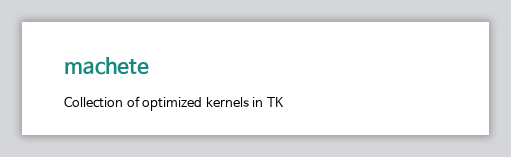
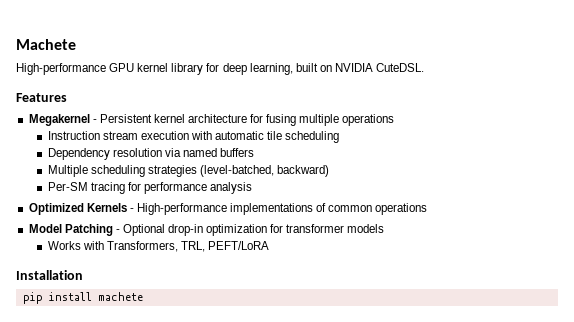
[64,57,149,75] [64,96,284,111] machete // Collection of optimized kernels in TK -> [16,39,76,50] [16,63,425,75] [16,93,67,102] [28,114,395,126] [47,131,340,143] [47,148,255,160] [47,165,330,177] [47,182,253,194] [28,203,428,215] [28,224,385,236] [47,241,270,252] [16,270,83,280] [22,292,143,304] Machete // High-performance GPU kernel library for deep learning, built on NVIDIA CuteDSL. // Features // Megakernel - Persistent kernel architecture for fusing multiple operations // Instruction stream execution with automatic tile scheduling // Dependency resolution via named buffers // Multiple scheduling strategies (level-batched, backward) // Per-SM tracing for performance analysis // Optimized Kernels - High-performance implementations of common operations // Model Patching - Optional drop-in optimization for transformer models // Works with Transformers, TRL, PEFT/LoRA // Installation // pip install machete

